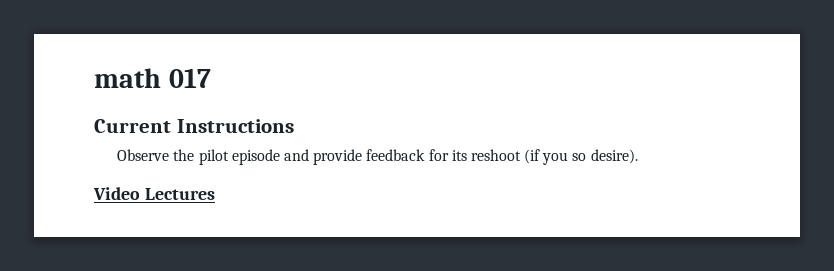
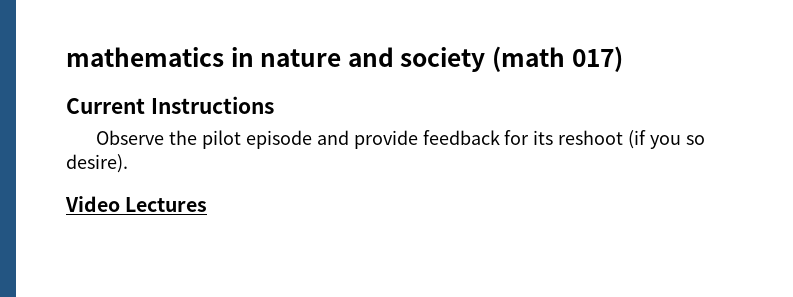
[94,68,211,88] math 017 -> [66,46,623,72] mathematics in nature and society (math 017)

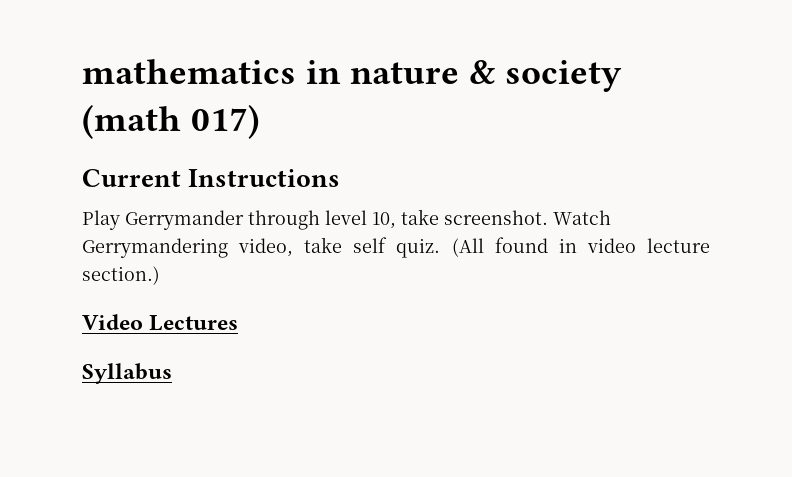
[347,47,394,67] and -> [468,60,496,84] &
[96,130,705,149] [66,154,128,173] Observe the pilot episode and provide feedback for its reshoot (if you so desire). -> [82,209,611,230] [82,237,710,258] [82,266,160,285] Play Gerrymander through level 10, take screenshot. Watch Gerrymandering video, take self quiz. (All found in video lecture section.)
(208, 204) none -> [82,363,172,384] // Syllabus

